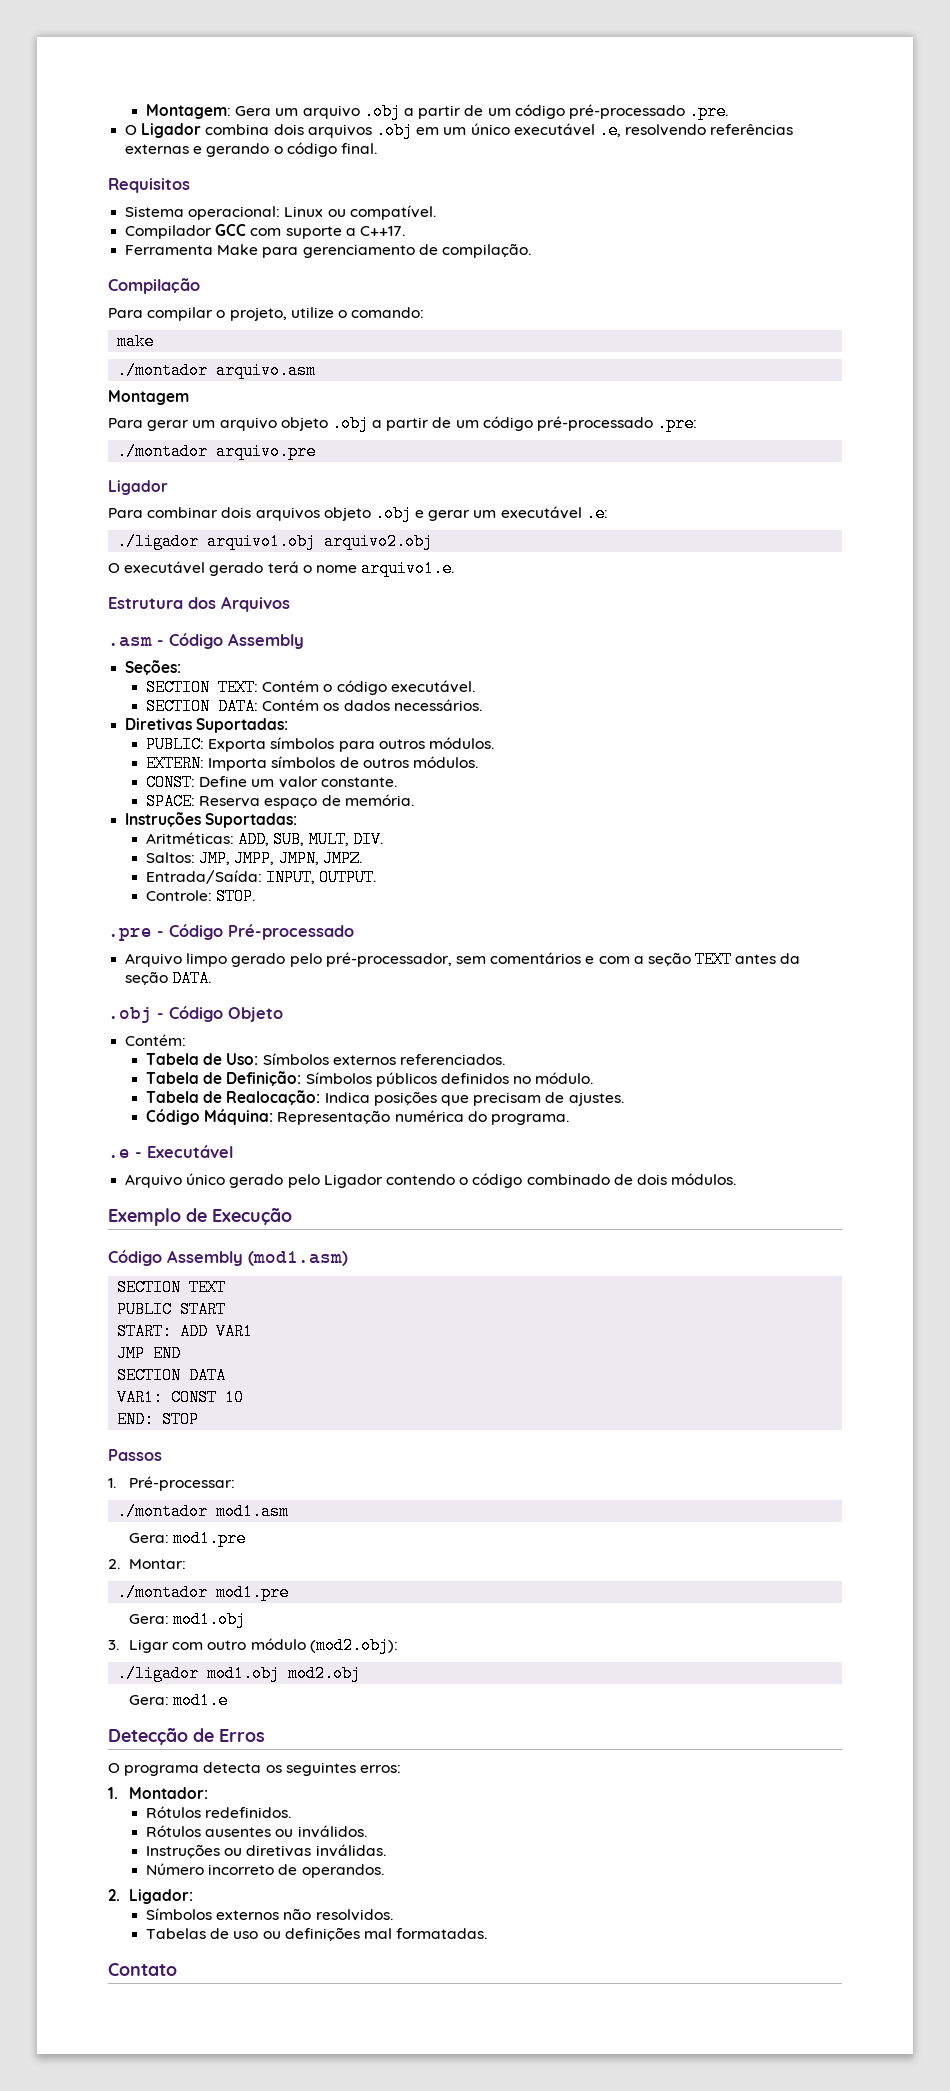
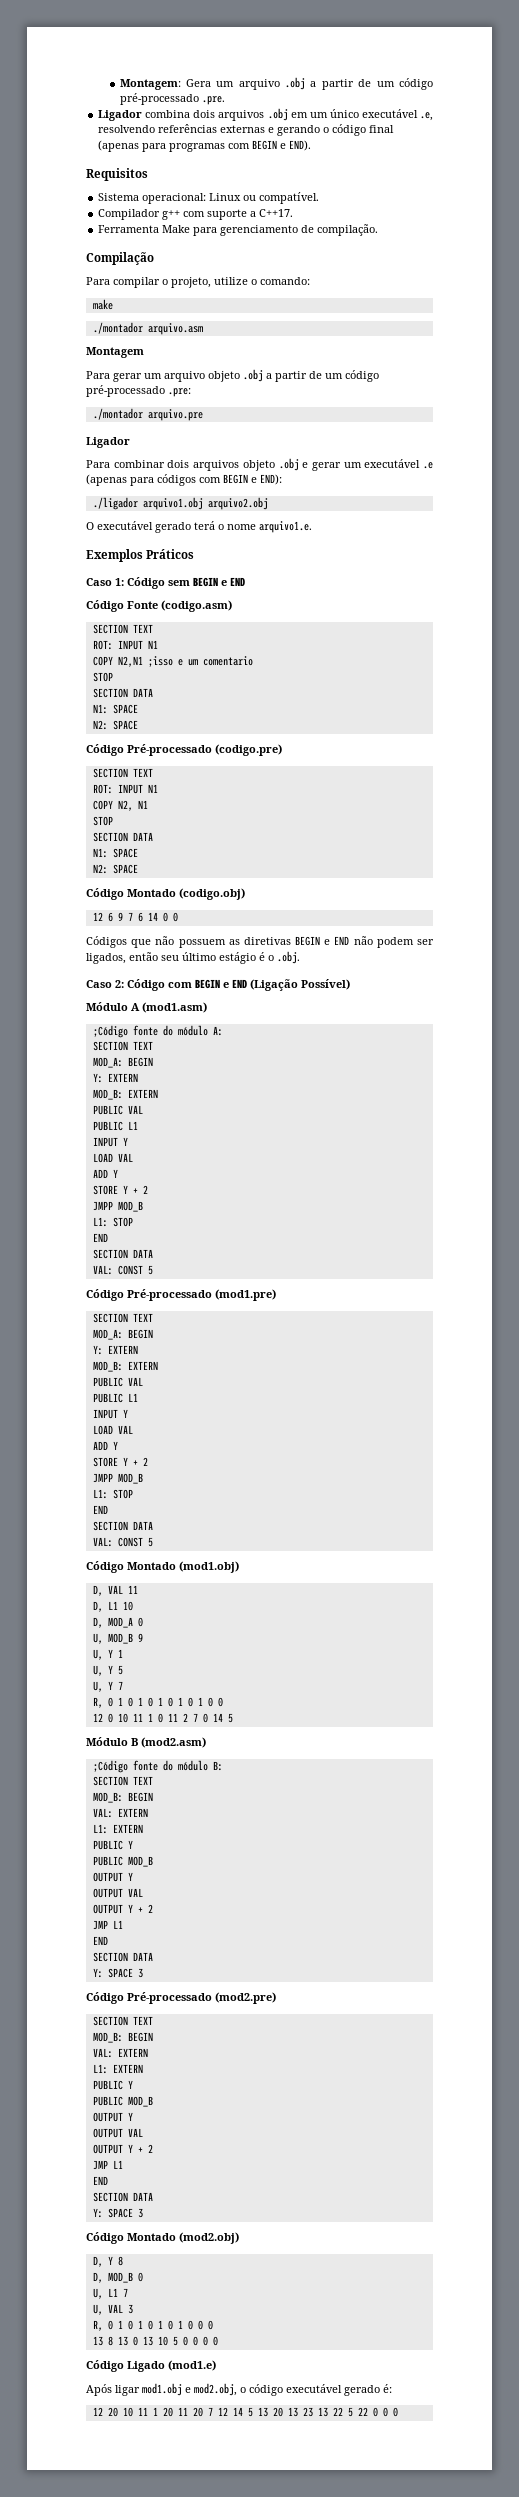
[125,125,138,135] O -> (225, 100) none
[340,143,377,154] final. -> [369,125,395,133] [98,140,312,152] final (apenas para programas com BEGIN e END).
[215,224,247,236] GCC -> [162,210,181,220] g++
[585,505,608,522] .e: -> [422,462,433,469] [86,474,282,486] .e (apenas para códigos com BEGIN e END):
[108,596,290,612] [108,633,304,649] [125,660,182,675] [146,679,475,696] [146,698,482,715] [125,718,289,733] [146,736,494,753] [146,755,478,772] [146,774,397,791] [146,793,414,810] [125,812,298,828] [146,831,383,848] [146,850,362,867] [146,869,377,886] [146,888,256,905] [108,924,354,941] [125,951,801,968] [125,970,212,987] [108,1006,283,1023] [125,1034,187,1046] [146,1053,505,1065] [146,1071,594,1087] [146,1090,624,1106] [146,1109,569,1125] [108,1145,233,1158] [125,1173,737,1188] [108,1208,292,1226] [108,1250,348,1266] [117,1279,227,1296] [117,1301,227,1318] [117,1323,254,1340] [117,1345,182,1362] [117,1367,227,1384] [117,1389,245,1406] [117,1411,200,1428] [108,1449,162,1461] [108,1476,235,1491] [117,1503,290,1520] [128,1530,247,1547] [108,1559,186,1569] [117,1584,290,1601] [128,1611,247,1628] [108,1637,398,1654] [117,1665,362,1682] [128,1692,229,1709] [108,1728,265,1745] [108,1762,401,1776] [108,1787,208,1799] [146,1806,292,1818] [146,1825,367,1838] [146,1844,386,1858] [146,1863,384,1878] [108,1889,193,1904] [146,1908,393,1921] [146,1927,488,1941] [108,1963,177,1976] Estrutura dos Arquivos // .asm - Código Assembly // Seções: // SECTION TEXT: Contém o código executável. // SECTION DATA: Contém os dados necessários. // Diretivas Suportadas: // PUBLIC: Exporta símbolos para outros módulos. // EXTERN: Importa símbolos de outros módulos. // CONST: Define um valor constante. // SPACE: Reserva espaço de memória. // Instruções Suportadas: // Aritméticas: ADD, SUB, MULT, DIV. // Saltos: JMP, JMPP, JMPN, JMPZ. // Entrada/Saída: INPUT, OUTPUT. // Controle: STOP. // .pre - Código Pré-processado // Arquivo limpo gerado pelo pré-processador, sem comentários e com a seção TEXT antes da seção DATA. // .obj - Código Objeto // Contém: // Tabela de Uso: Símbolos externos referenciados. // Tabela de Definição: Símbolos públicos definidos no módulo. // Tabela de Realocação: Indica posições que precisam de ajustes. // Código Máquina: Representação numérica do programa. // .e - Executável // Arquivo único gerado pelo Ligador contendo o código combinado de dois módulos. // Exemplo de Execução // Código Assembly (mod1.asm) // SECTION TEXT // PUBLIC START // START: ADD VAR1 // JMP END // SECTION DATA // VAR1: CONST 10 // END: STOP // Passos // 1. Pré-processar: // ./montador mod1.asm // Gera: mod1.pre // 2. Montar: // ./montador mod1.pre // Gera: mod1.obj // 3. Ligar com outro módulo (mod2.obj): // ./ligador mod1.obj mod2.obj // Gera: mod1.e // Detecção de Erros // O programa detecta os seguintes erros: // 1. Montador: // Rótulos redefinidos. // Rótulos ausentes ou inválidos. // Instruções ou diretivas inválidas. // Número incorreto de operandos. // 2. Ligador: // Símbolos externos não resolvidos. // Tabelas de uso ou definições mal formatadas. // Contato -> [86,549,195,562] [86,577,245,589] [86,600,232,612] [92,624,153,634] [92,640,158,650] [92,656,253,667] [92,672,113,682] [92,688,153,698] [92,704,138,714] [92,720,138,730] [86,744,282,756] [92,768,153,778] [92,784,158,794] [92,800,148,811] [92,816,113,826] [92,832,153,842] [92,848,138,858] [92,864,138,874] [86,888,245,900] [92,912,178,922] [86,936,435,948] [86,951,300,964] [86,979,350,991] [86,1002,207,1013] [92,1025,223,1038] [92,1041,153,1051] [92,1057,153,1068] [92,1073,138,1083] [92,1089,158,1100] [92,1105,143,1115] [92,1121,138,1131] [92,1137,128,1147] [92,1153,133,1163] [92,1169,118,1178] [92,1185,148,1195] [92,1201,143,1212] [92,1217,133,1227] [92,1233,108,1242] [92,1249,153,1259] [92,1265,153,1275] [86,1289,276,1301] [92,1313,153,1323] [92,1329,153,1340] [92,1345,138,1355] [92,1361,158,1372] [92,1377,143,1387] [92,1393,138,1403] [92,1409,128,1419] [92,1425,133,1435] [92,1441,118,1450] [92,1457,148,1467] [92,1473,143,1484] [92,1489,133,1499] [92,1505,108,1514] [92,1521,153,1531] [92,1537,153,1547] [86,1561,239,1573] [92,1585,138,1596] [92,1601,133,1612] [92,1617,143,1628] [92,1633,143,1644] [92,1649,123,1660] [92,1665,123,1676] [92,1681,123,1692] [92,1697,223,1708] [92,1713,233,1723] [86,1737,206,1748] [92,1760,223,1773] [92,1776,153,1786] [92,1792,153,1803] [92,1808,148,1818] [92,1824,143,1834] [92,1840,133,1850] [92,1856,153,1867] [92,1872,133,1882] [92,1888,143,1898] [92,1904,153,1914] [92,1920,123,1930] [92,1936,108,1945] [92,1952,153,1962] [92,1968,143,1978] [86,1992,276,2004] [92,2016,153,2026] [92,2032,153,2043] [92,2048,148,2058] [92,2064,143,2074] [92,2080,133,2090] [92,2096,153,2107] [92,2112,133,2122] [92,2128,143,2138] [92,2144,153,2154] [92,2160,123,2170] [92,2176,108,2185] [92,2192,153,2202] [92,2208,143,2218] [86,2232,239,2244] [92,2256,123,2267] [92,2272,143,2283] [92,2288,128,2299] [92,2304,133,2315] [92,2320,213,2331] [92,2336,218,2346] [86,2360,216,2372] [86,2383,392,2396] [92,2407,398,2417] Exemplos Práticos // Caso 1: Código sem BEGIN e END // Código Fonte (codigo.asm) // SECTION TEXT // ROT: INPUT N1 // COPY N2,N1 ;isso e um comentario // STOP // SECTION DATA // N1: SPACE // N2: SPACE // Código Pré-processado (codigo.pre) // SECTION TEXT // ROT: INPUT N1 // COPY N2, N1 // STOP // SECTION DATA // N1: SPACE // N2: SPACE // Código Montado (codigo.obj) // 12 6 9 7 6 14 0 0 // Códigos que não possuem as diretivas BEGIN e END não podem ser ligados, então seu último estágio é o .obj. // Caso 2: Código com BEGIN e END (Ligação Possível) // Módulo A (mod1.asm) // ;Código fonte do módulo A: // SECTION TEXT // MOD_A: BEGIN // Y: EXTERN // MOD_B: EXTERN // PUBLIC VAL // PUBLIC L1 // INPUT Y // LOAD VAL // ADD Y // STORE Y + 2 // JMPP MOD_B // L1: STOP // END // SECTION DATA // VAL: CONST 5 // Código Pré-processado (mod1.pre) // SECTION TEXT // MOD_A: BEGIN // Y: EXTERN // MOD_B: EXTERN // PUBLIC VAL // PUBLIC L1 // INPUT Y // LOAD VAL // ADD Y // STORE Y + 2 // JMPP MOD_B // L1: STOP // END // SECTION DATA // VAL: CONST 5 // Código Montado (mod1.obj) // D, VAL 11 // D, L1 10 // D, MOD_A 0 // U, MOD_B 9 // U, Y 1 // U, Y 5 // U, Y 7 // R, 0 1 0 1 0 1 0 1 0 1 0 0 // 12 0 10 11 1 0 11 2 7 0 14 5 // Módulo B (mod2.asm) // ;Código fonte do módulo B: // SECTION TEXT // MOD_B: BEGIN // VAL: EXTERN // L1: EXTERN // PUBLIC Y // PUBLIC MOD_B // OUTPUT Y // OUTPUT VAL // OUTPUT Y + 2 // JMP L1 // END // SECTION DATA // Y: SPACE 3 // Código Pré-processado (mod2.pre) // SECTION TEXT // MOD_B: BEGIN // VAL: EXTERN // L1: EXTERN // PUBLIC Y // PUBLIC MOD_B // OUTPUT Y // OUTPUT VAL // OUTPUT Y + 2 // JMP L1 // END // SECTION DATA // Y: SPACE 3 // Código Montado (mod2.obj) // D, Y 8 // D, MOD_B 0 // U, L1 7 // U, VAL 3 // R, 0 1 0 1 0 1 0 1 0 0 0 // 13 8 13 0 13 10 5 0 0 0 0 // Código Ligado (mod1.e) // Após ligar mod1.obj e mod2.obj, o código executável gerado é: // 12 20 10 11 1 20 11 20 7 12 14 5 13 20 13 23 13 22 5 22 0 0 0

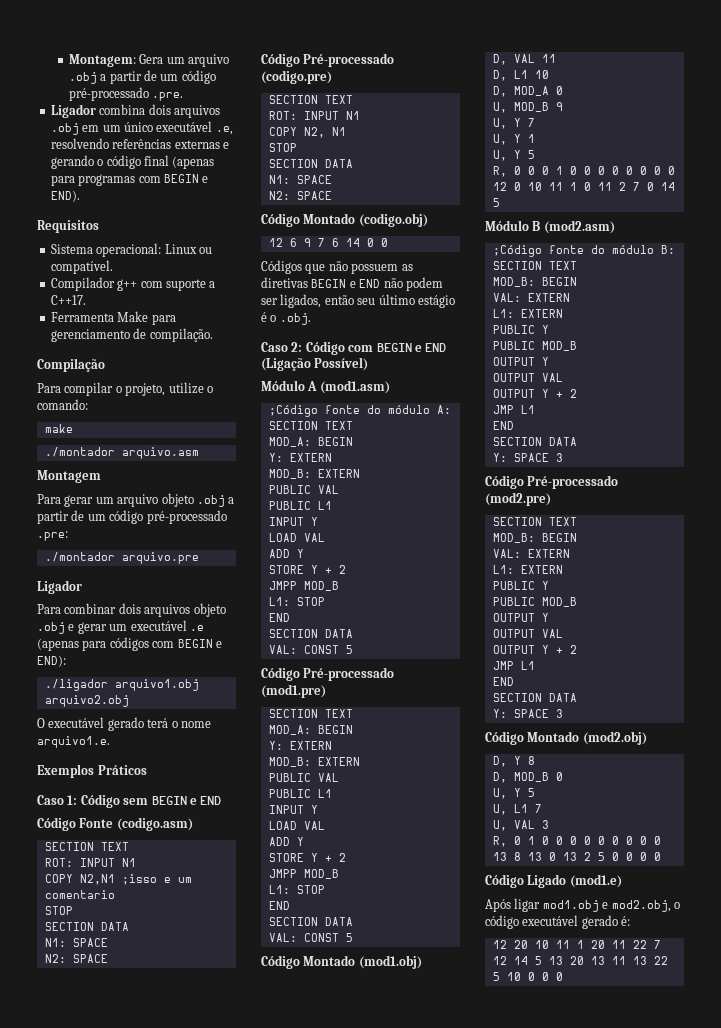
(143, 1637) none -> [492,118,535,129] // U, Y 7
[92,1681,123,1692] [92,1697,203,1708] // U, Y 7 // R, 0 1 0 1 0 1 0 1 0 1 -> [492,166,647,177] // R, 0 0 0 1 0 0 0 0 0 0
(143, 2277) none -> [492,788,535,799] // U, Y 5
[137,2320,183,2330] 1 0 1 0 1 -> [555,836,619,845] 0 0 0 0 0
[157,2336,168,2346] 10 -> [583,852,591,861] 2
[192,2407,203,2417] 20 -> [632,940,647,949] 22
[302,2407,313,2417] 23 -> [611,956,626,965] 11
[357,2407,368,2416] 22 -> [506,972,521,981] 10

